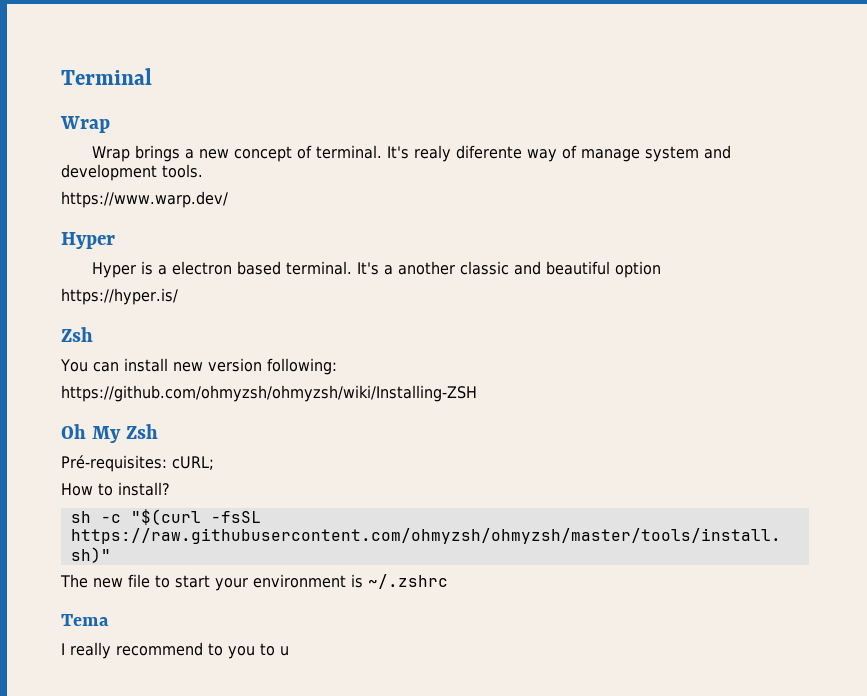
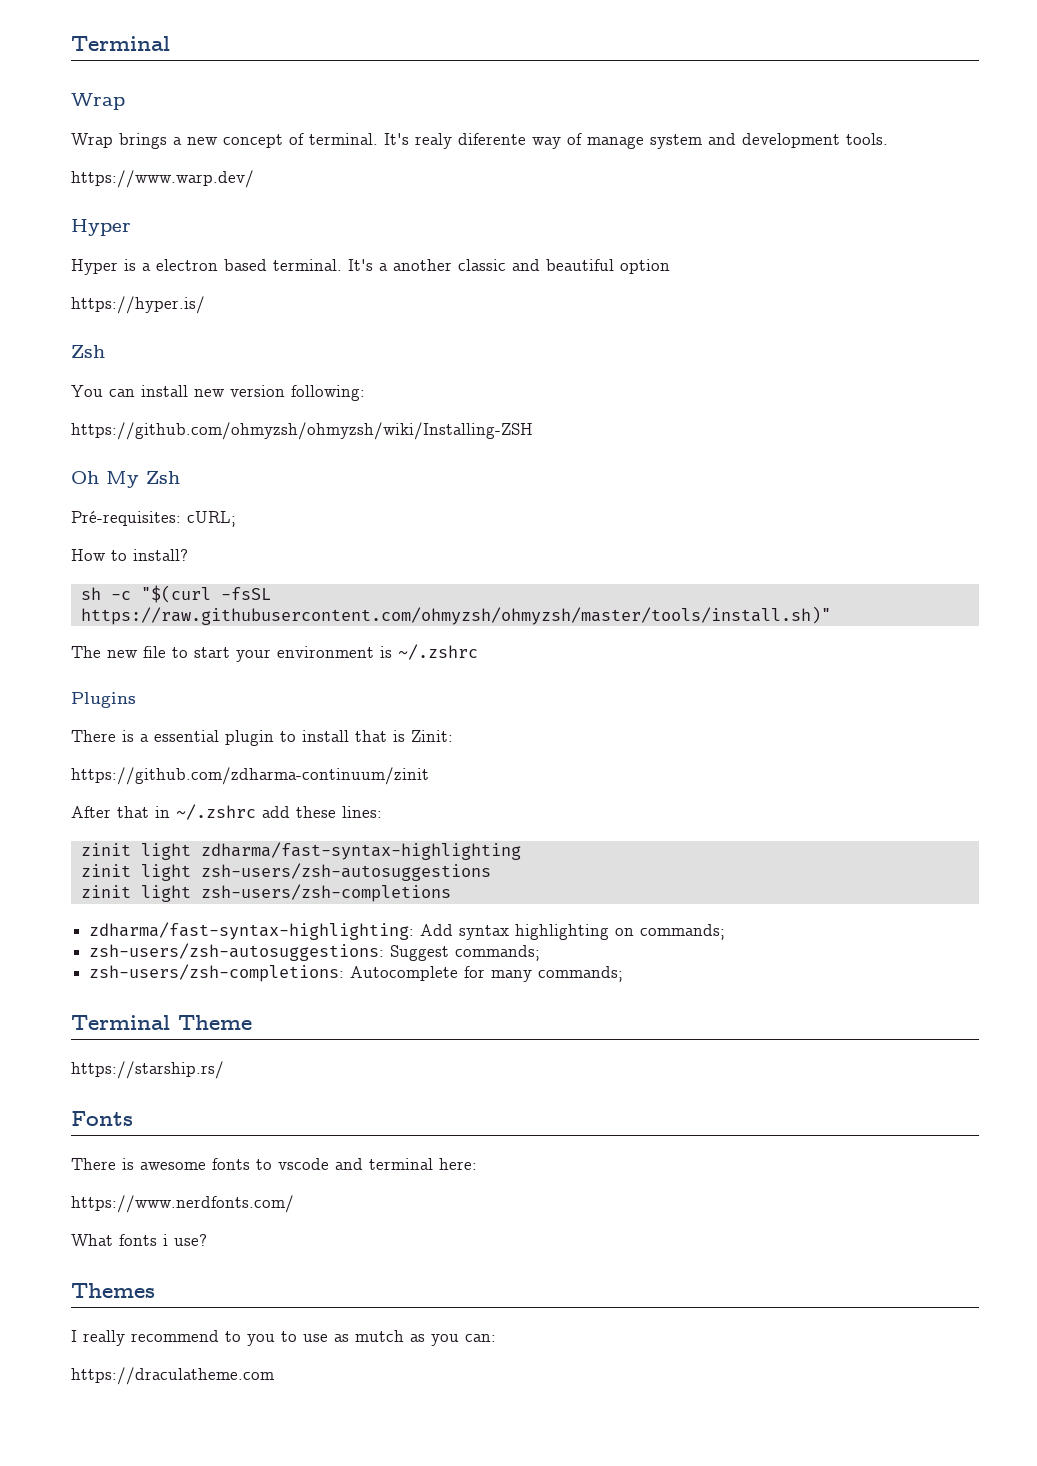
[61,614,109,626] Tema -> [71,692,136,708] [71,730,453,746] [71,767,429,785] [71,804,382,820] [80,842,521,860] [80,863,491,881] [80,884,451,902] [89,922,726,940] [89,943,541,961] [89,964,624,982] [71,1015,252,1030] [71,1061,224,1079] [71,1111,133,1126] [71,1158,477,1170] [71,1195,294,1213] [71,1234,207,1246] [71,1283,155,1298] Plugins // There is a essential plugin to install that is Zinit: // https://github.com/zdharma-continuum/zinit // After that in ~/.zshrc add these lines: // zinit light zdharma/fast-syntax-highlighting // zinit light zsh-users/zsh-autosuggestions // zinit light zsh-users/zsh-completions // zdharma/fast-syntax-highlighting: Add syntax highlighting on commands; // zsh-users/zsh-autosuggestions: Suggest commands; // zsh-users/zsh-completions: Autocomplete for many commands; // Terminal Theme // https://starship.rs/ // Fonts // There is awesome fonts to vscode and terminal here: // https://www.nerdfonts.com/ // What fonts i use? // Themes
[280,646,289,656] u -> [303,1330,496,1346] [71,1367,274,1385] use as mutch as you can: // https://draculatheme.com

